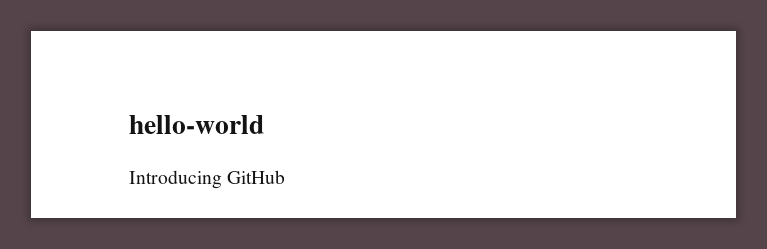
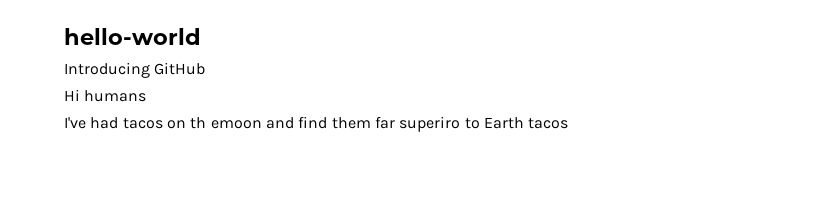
(286, 177) none -> [64,89,147,102] [64,116,569,132] // Hi humans // I've had tacos on th emoon and find them far superiro to Earth tacos

